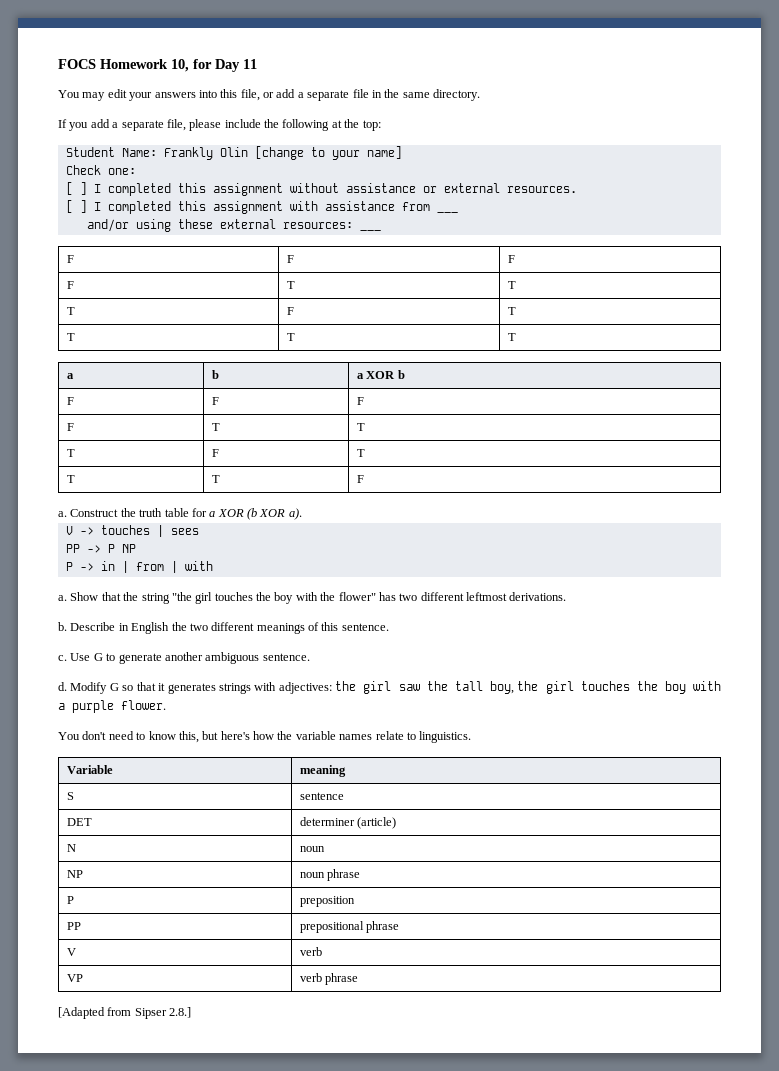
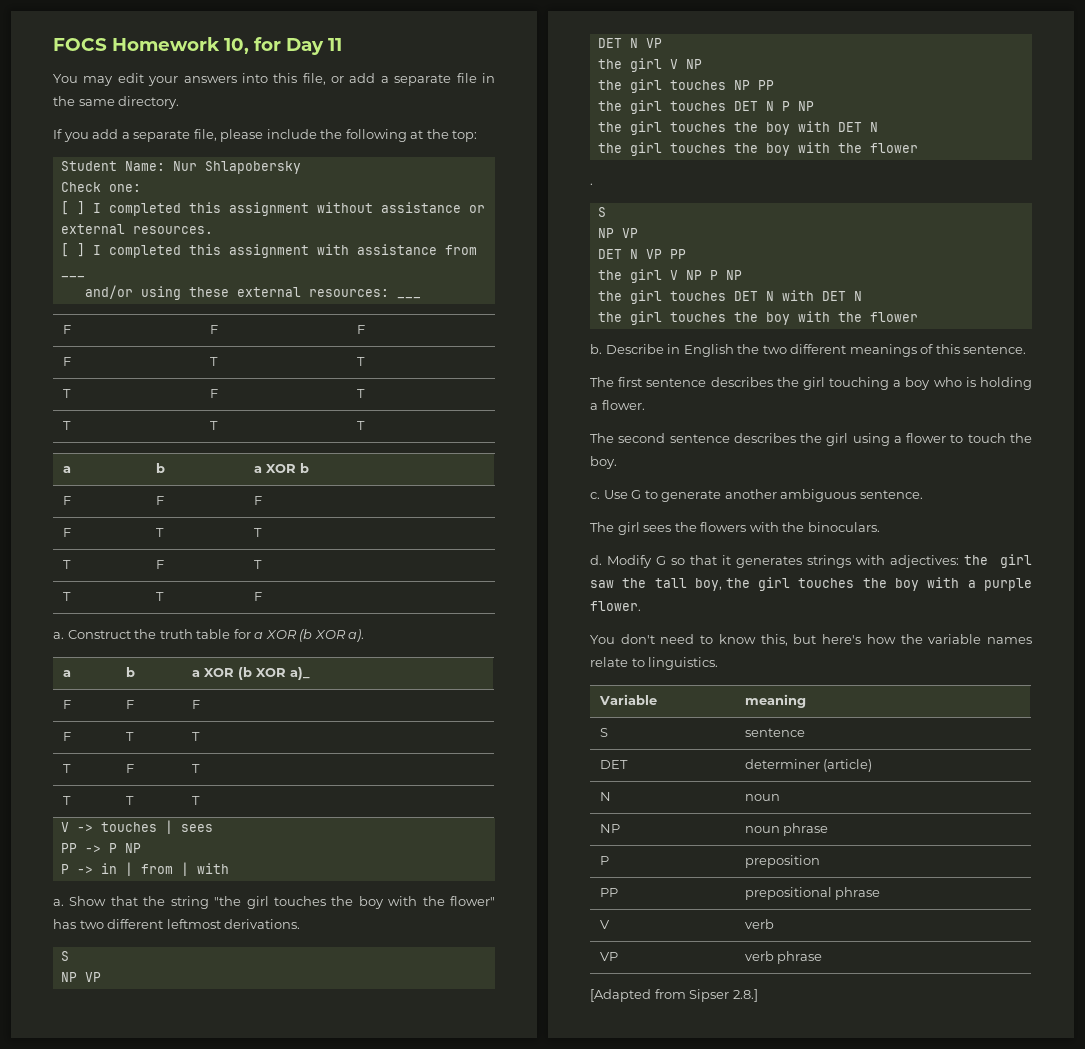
[163,146,402,160] Frankly Olin [change to your name] -> [172,161,301,174] Nur Shlapobersky
(302, 514) none -> [62,670,71,677] [125,667,135,677] [191,667,310,680] [62,700,71,709] [125,700,134,709] [191,700,200,709] [62,732,71,741] [125,732,134,741] [191,732,200,741] [62,764,71,773] [125,764,134,773] [191,764,200,773] [62,796,71,805] [125,796,134,805] [191,796,200,805] // a | b | a XOR (b XOR a)_ // F | F | F // F | T | T // T | F | T // T | T | T
(567, 596) none -> [60,951,69,961] [60,972,101,982] [597,38,662,48] [597,58,702,72] [597,79,774,93] [597,100,814,114] [597,121,878,135] [597,142,918,156] [590,183,593,185] [597,207,606,217] [597,228,638,238] [597,249,686,259] [597,269,742,283] [597,290,862,304] [597,311,918,325] // S // NP VP // DET N VP // the girl V NP // the girl touches NP PP // the girl touches DET N P NP // the girl touches the boy with DET N // the girl touches the boy with the flower // . // S // NP VP // DET N VP PP // the girl V NP P NP // the girl touches DET N with DET N // the girl touches the boy with the flower
(389, 627) none -> [590,377,1032,390] [590,400,645,410] [590,433,1032,446] [590,456,617,469] // The first sentence describes the girl touching a boy who is holding a flower. // The second sentence describes the girl using a flower to touch the boy.
(310, 657) none -> [590,522,880,535] // The girl sees the flowers with the binoculars.

